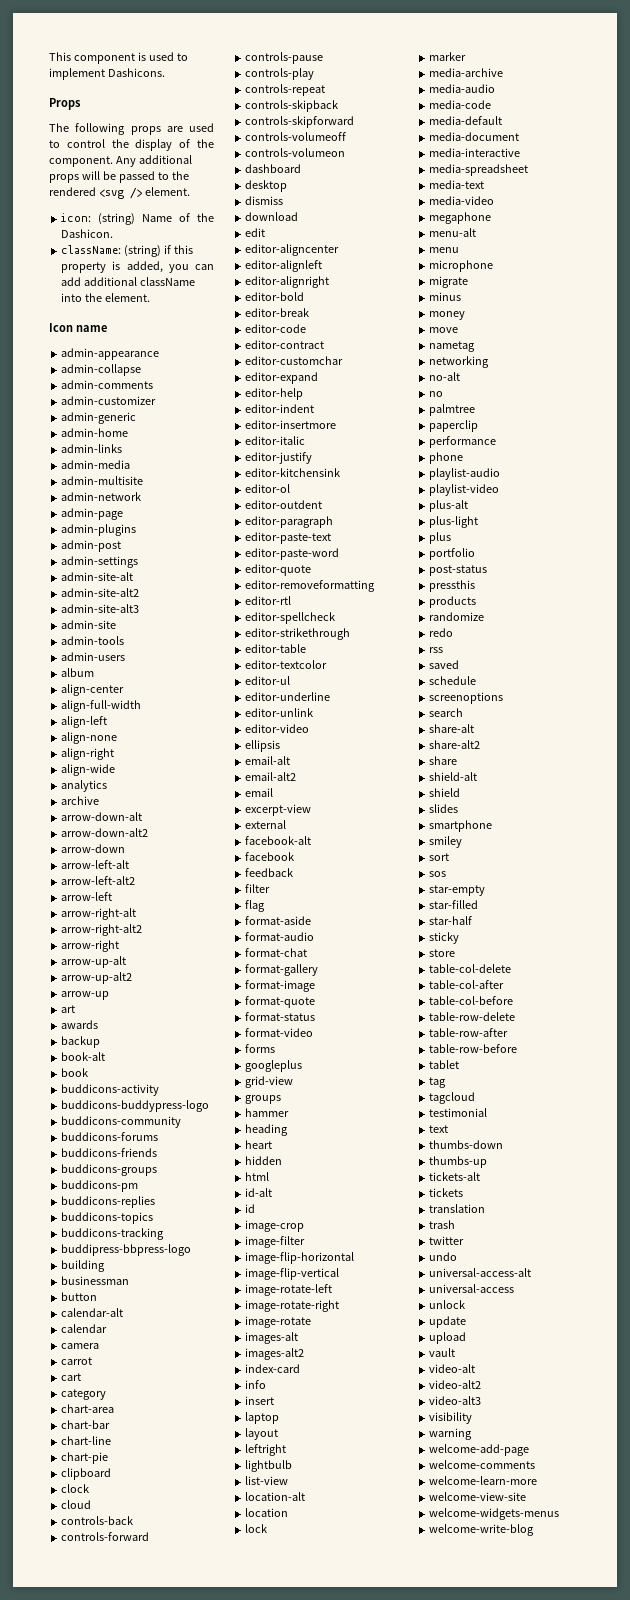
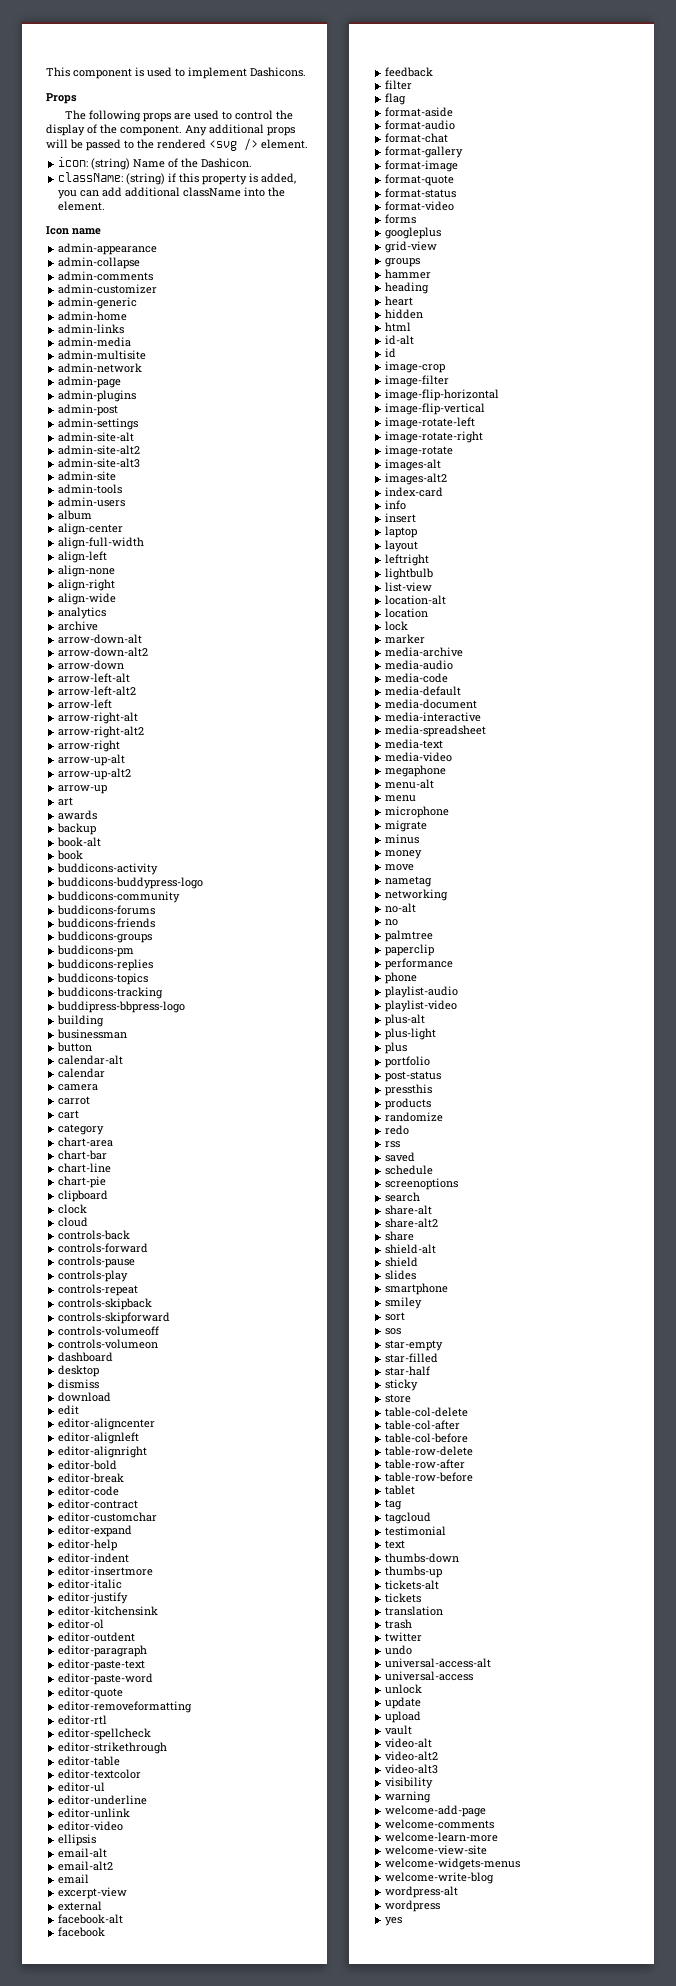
(535, 1530) none -> [385,1886,459,1898] [385,1900,441,1912] [385,1917,403,1926] // wordpress-alt // wordpress // yes

